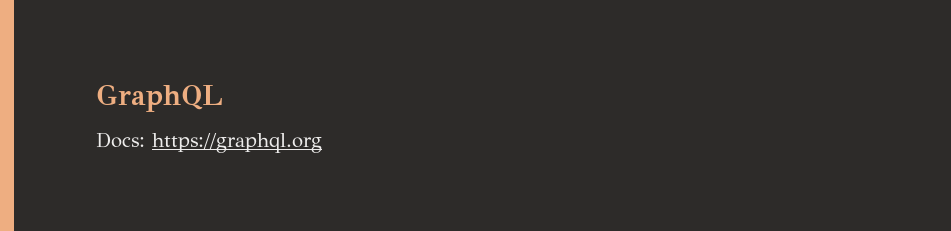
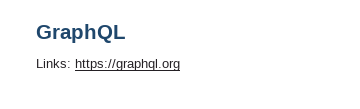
[96,132,145,148] Docs: -> [36,59,71,68] Links:

